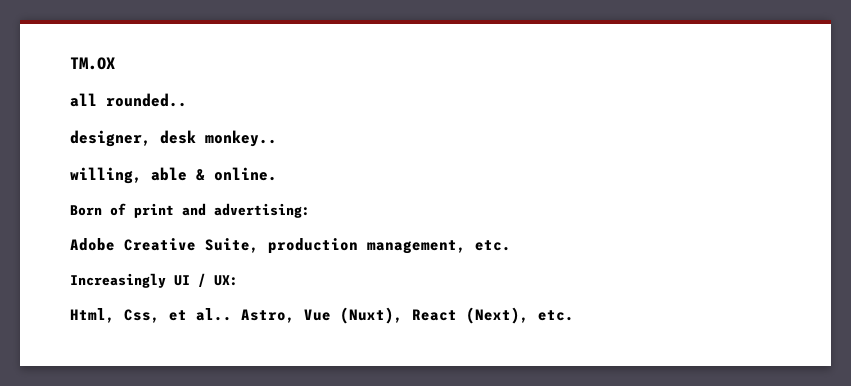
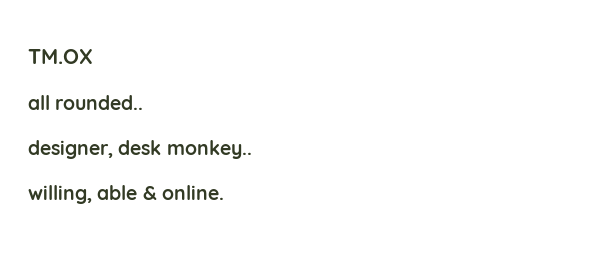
[70,203,310,218] [70,238,511,254] [70,273,238,288] [70,307,574,324] // Born of print and advertising: // Adobe Creative Suite, production management, etc. // Increasingly UI / UX: // Html, Css, et al.. Astro, Vue (Nuxt), React (Next), etc. -> (224, 192) none

